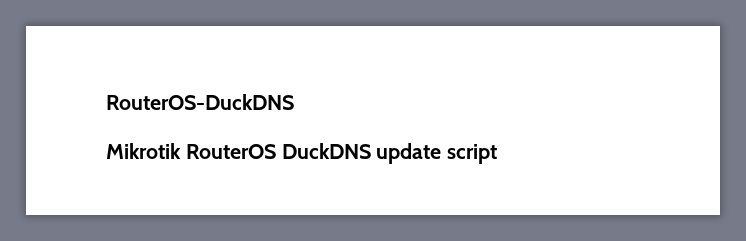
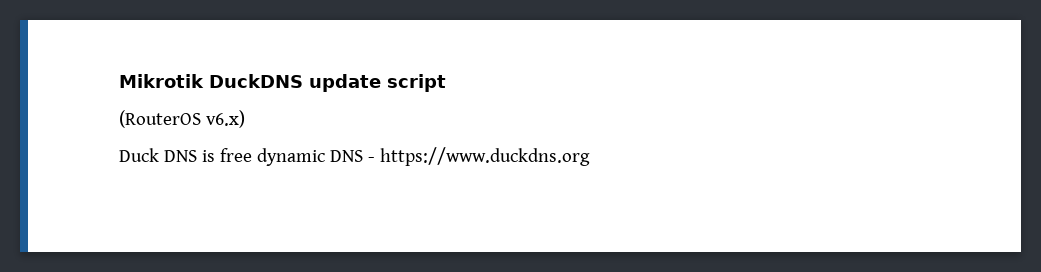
[106,94,294,110] [106,143,276,159] RouterOS-DuckDNS // Mikrotik RouterOS -> [119,74,204,88] Mikrotik
(498, 154) none -> [119,110,245,128] [119,147,590,166] // (RouterOS v6.x) // Duck DNS is free dynamic DNS - https://www.duckdns.org

